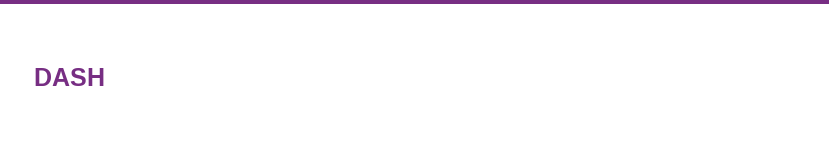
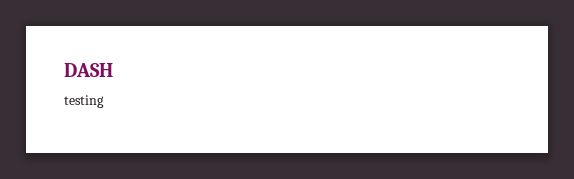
(105, 77) none -> [64,95,104,108] // testing

